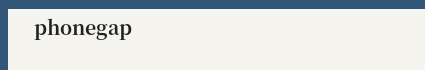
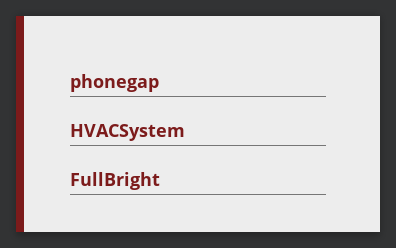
(132, 29) none -> [70,124,185,141] [70,172,160,190] // HVACSystem // FullBright

